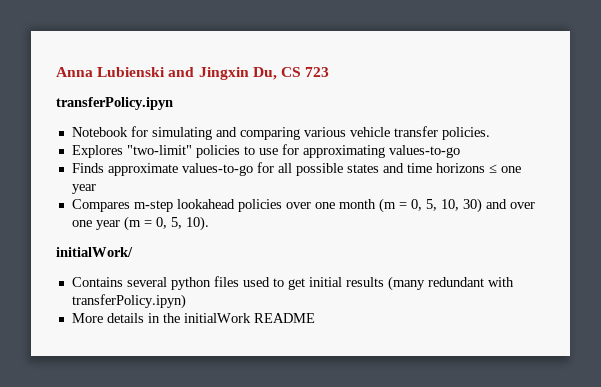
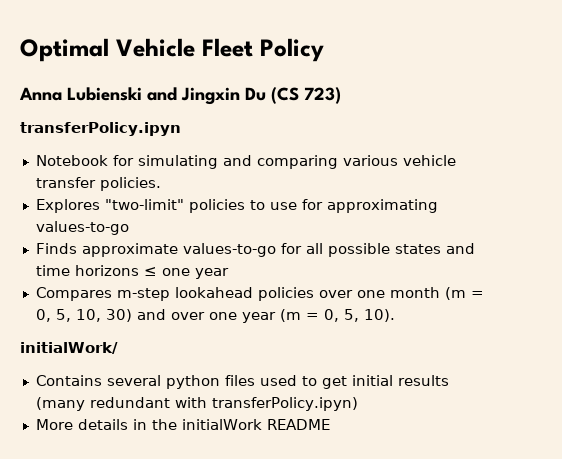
(56, 72) none -> [20,38,324,62] Optimal Vehicle Fleet Policy //
[252,67,330,80] Du, CS 723 -> [245,87,341,104] Du (CS 723)

